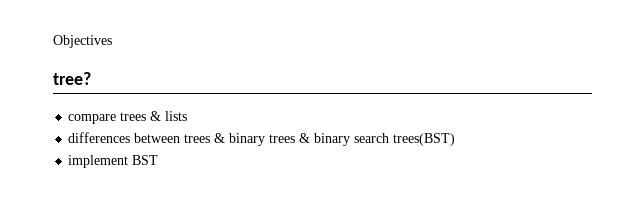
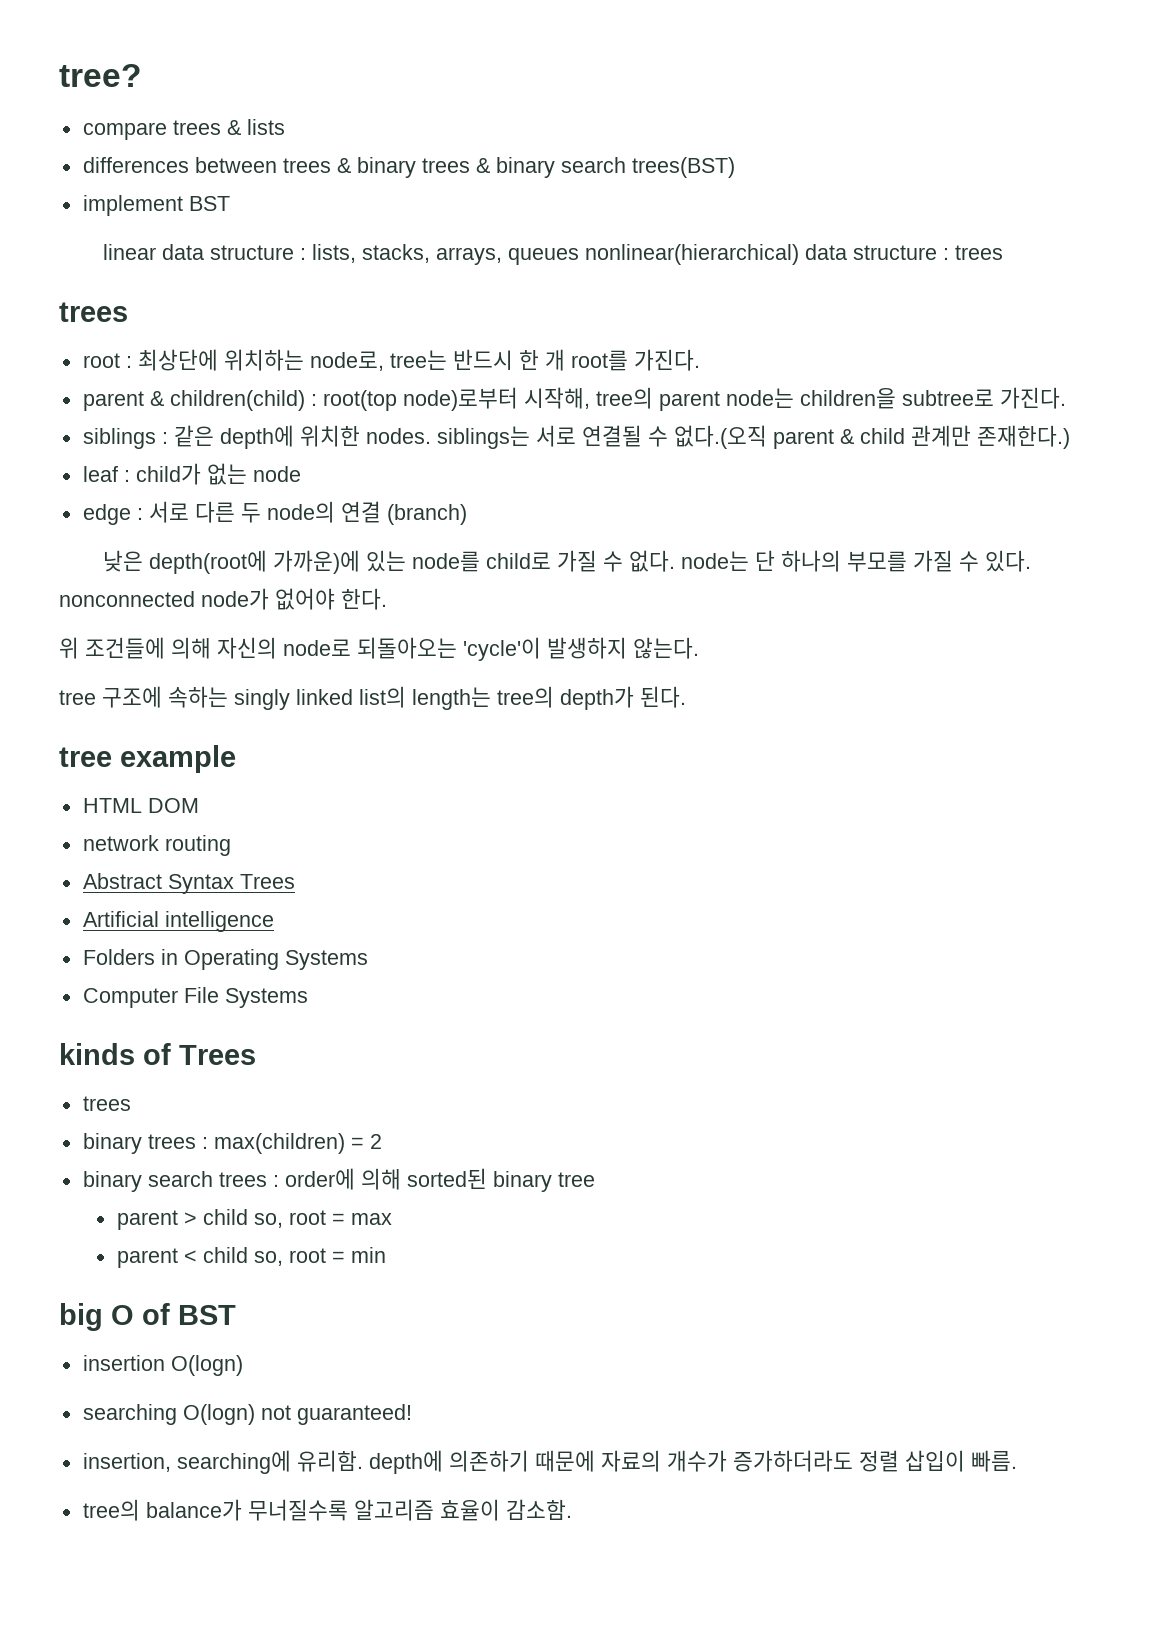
[53,35,112,48] Objectives // -> (59, 75) none
(159, 160) none -> [102,244,1003,265] [59,302,128,322] [82,349,700,371] [82,387,1066,411] [82,425,1070,449] [82,463,301,485] [82,501,467,525] [102,550,1031,574] [59,588,387,610] [59,637,699,661] [59,686,686,710] [59,745,236,773] [82,798,199,813] [82,835,231,856] [82,873,295,894] [82,911,274,932] [82,949,368,970] [82,987,308,1008] [59,1043,256,1065] [82,1096,131,1111] [82,1133,382,1154] [82,1168,595,1192] [116,1209,392,1230] [116,1247,386,1268] [59,1303,236,1331] [82,1355,243,1376] [82,1404,412,1425] [82,1450,1017,1474] [82,1499,572,1521] // linear data structure : lists, stacks, arrays, queues nonlinear(hierarchical) data structure : trees // trees // root : 최상단에 위치하는 node로, tree는 반드시 한 개 root를 가진다. // parent & children(child) : root(top node)로부터 시작해, tree의 parent node는 children을 subtree로 가진다. // siblings : 같은 depth에 위치한 nodes. siblings는 서로 연결될 수 없다.(오직 parent & child 관계만 존재한다.) // leaf : child가 없는 node // edge : 서로 다른 두 node의 연결 (branch) // 낮은 depth(root에 가까운)에 있는 node를 child로 가질 수 없다. node는 단 하나의 부모를 가질 수 있다. nonconnected node가 없어야 한다. // 위 조건들에 의해 자신의 node로 되돌아오는 'cycle'이 발생하지 않는다. // tree 구조에 속하는 singly linked list의 length는 tree의 depth가 된다. // tree example // HTML DOM // network routing // Abstract Syntax Trees // Artificial intelligence // Folders in Operating Systems // Computer File Systems // kinds of Trees // trees // binary trees : max(children) = 2 // binary search trees : order에 의해 sorted된 binary tree // parent > child so, root = max // parent < child so, root = min // big O of BST // insertion O(logn) // searching O(logn) not guaranteed! // insertion, searching에 유리함. depth에 의존하기 때문에 자료의 개수가 증가하더라도 정렬 삽입이 빠름. // tree의 balance가 무너질수록 알고리즘 효율이 감소함.

